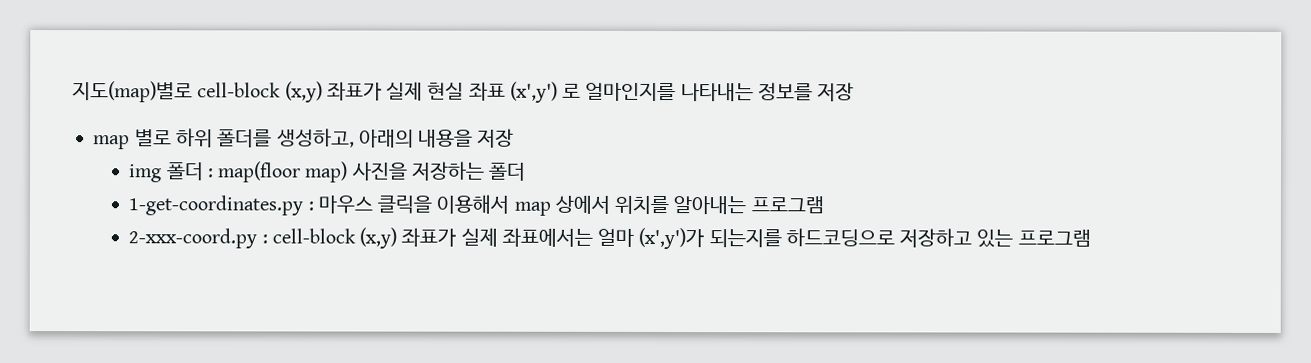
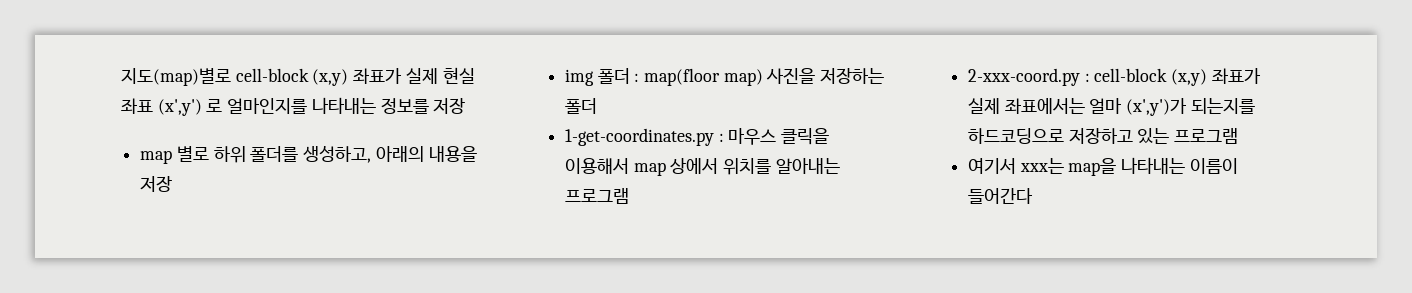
(1091, 238) none -> [967,157,1238,176] [967,188,1033,204] // 여기서 xxx는 map을 나타내는 이름이 들어간다

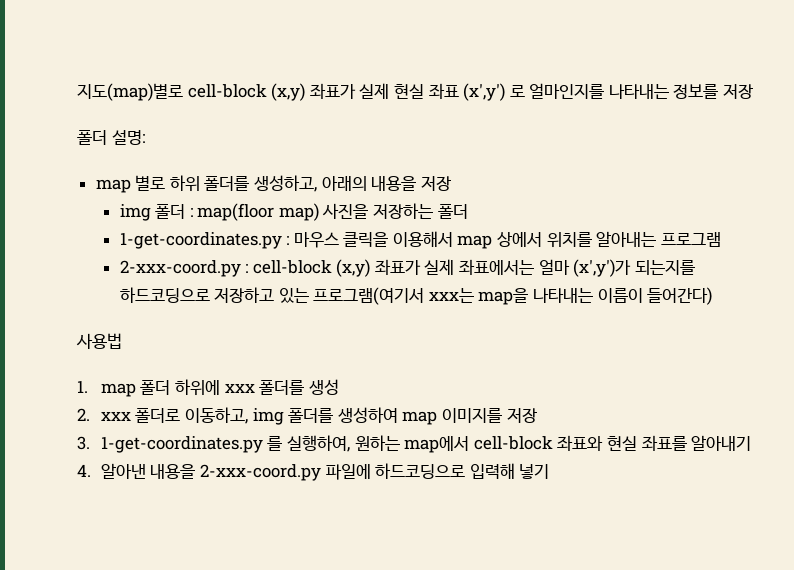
(466, 106) none -> [77,130,145,145] // 폴더 설명:
[1174,128,1239,144] [967,158,1016,174] 프로그램 // 여기서 -> [313,287,425,305] 프로그램(여기서
[967,188,1033,204] 들어간다 -> [647,287,713,305] [76,333,122,349] [77,379,339,397] [77,407,537,425] [77,435,752,453] [77,463,550,481] 들어간다) // 사용법 // 1. map 폴더 하위에 xxx 폴더를 생성 // 2. xxx 폴더로 이동하고, img 폴더를 생성하여 map 이미지를 저장 // 3. 1-get-coordinates.py 를 실행하여, 원하는 map에서 cell-block 좌표와 현실 좌표를 알아내기 // 4. 알아낸 내용을 2-xxx-coord.py 파일에 하드코딩으로 입력해 넣기

